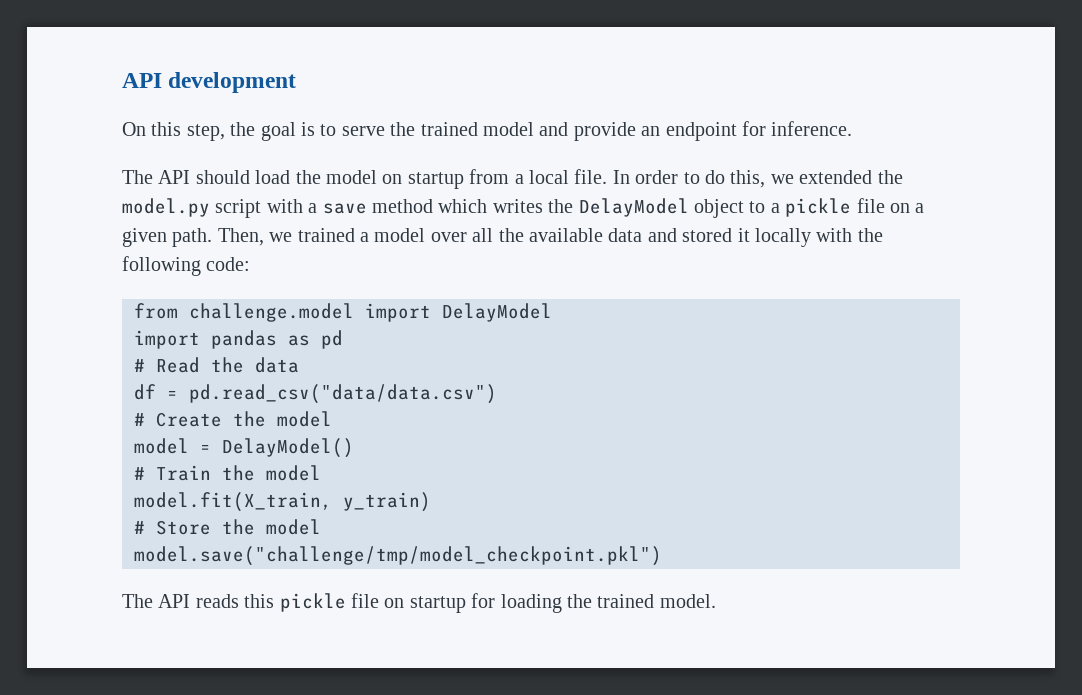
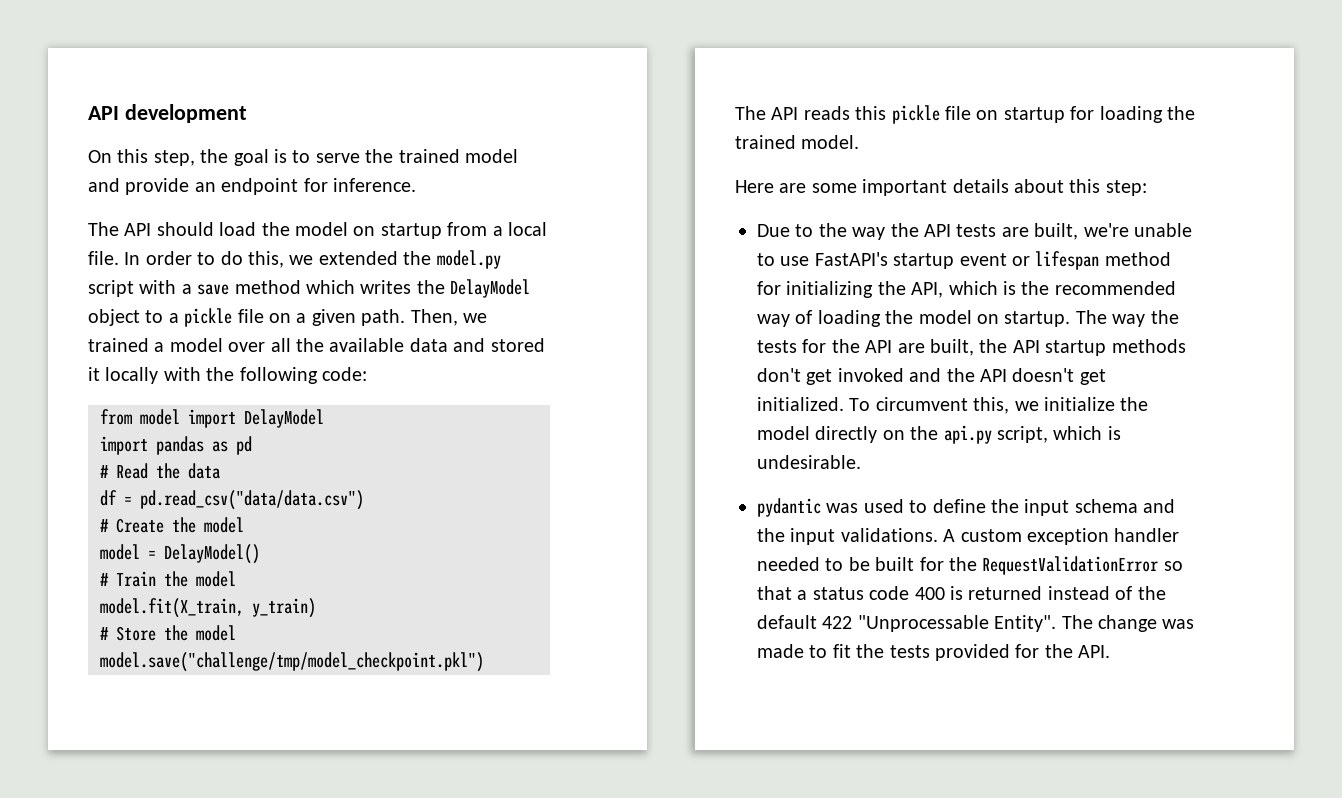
[189,303,354,322] challenge.model -> [140,409,180,425] model
(716, 601) none -> [735,179,1147,196] [757,223,1192,240] [757,251,1171,270] [757,281,1176,298] [757,310,1179,327] [757,339,1186,356] [757,368,1106,385] [757,397,1149,414] [757,425,1121,444] [757,455,861,469] [757,498,1176,517] [757,528,1180,545] [757,556,1183,575] [757,586,1166,600] [757,615,1195,632] [757,644,1111,661] // Here are some important details about this step: // Due to the way the API tests are built, we're unable to use FastAPI's startup event or lifespan method for initializing the API, which is the recommended way of loading the model on startup. The way the tests for the API are built, the API startup methods don't get invoked and the API doesn't get initialized. To circumvent this, we initialize the model directly on the api.py script, which is undesirable. // pydantic was used to define the input schema and the input validations. A custom exception handler needed to be built for the RequestValidationError so that a status code 400 is returned instead of the default 422 "Unprocessable Entity". The change was made to fit the tests provided for the API.

